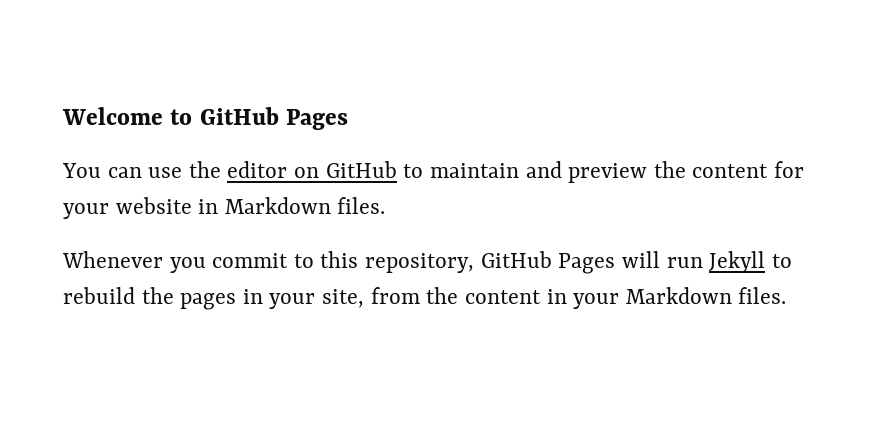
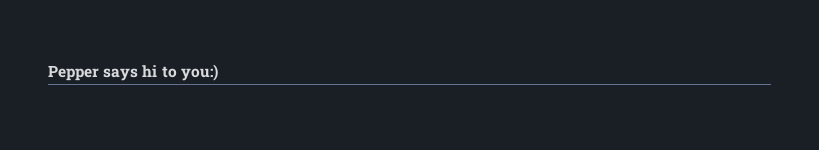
[62,107,348,130] [62,161,804,183] [63,197,386,219] [62,251,792,274] [63,287,787,310] Welcome to GitHub Pages // You can use the editor on GitHub to maintain and preview the content for your website in Markdown files. // Whenever you commit to this repository, GitHub Pages will run Jekyll to rebuild the pages in your site, from the content in your Markdown files. -> [48,64,218,81] Pepper says hi to you:)

